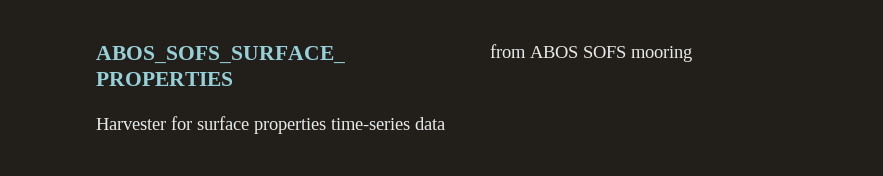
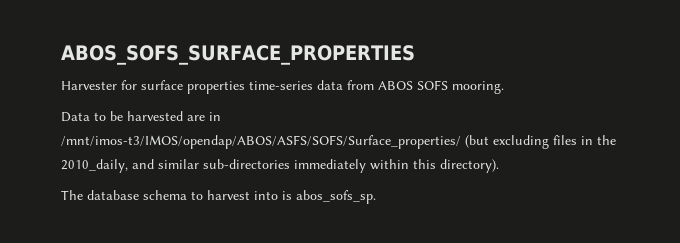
[631,46,692,62] mooring -> [452,81,504,94] [61,111,221,122] [61,135,616,149] [61,159,499,173] [61,190,376,204] mooring. // Data to be harvested are in /mnt/imos-t3/IMOS/opendap/ABOS/ASFS/SOFS/Surface_properties/ (but excluding files in the 2010_daily, and similar sub-directories immediately within this directory). // The database schema to harvest into is abos_sofs_sp.

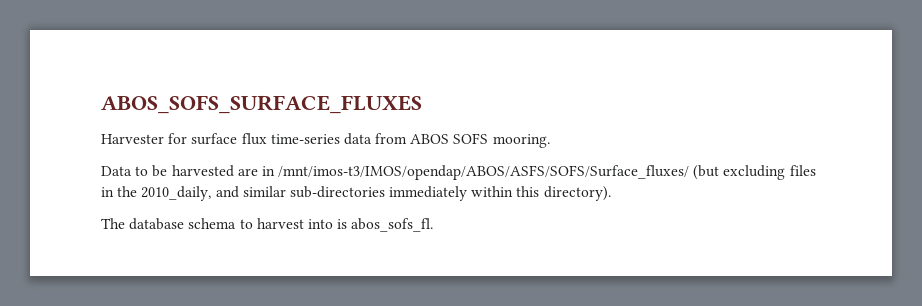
[61,45,415,65] ABOS_SOFS_SURFACE_PROPERTIES -> [101,95,422,114] ABOS_SOFS_SURFACE_FLUXES
[187,81,245,94] properties -> [241,133,267,145] flux
[61,135,461,149] /mnt/imos-t3/IMOS/opendap/ABOS/ASFS/SOFS/Surface_properties/ -> [278,165,690,180] /mnt/imos-t3/IMOS/opendap/ABOS/ASFS/SOFS/Surface_fluxes/
[296,190,376,204] abos_sofs_sp. -> [351,218,434,232] abos_sofs_fl.

